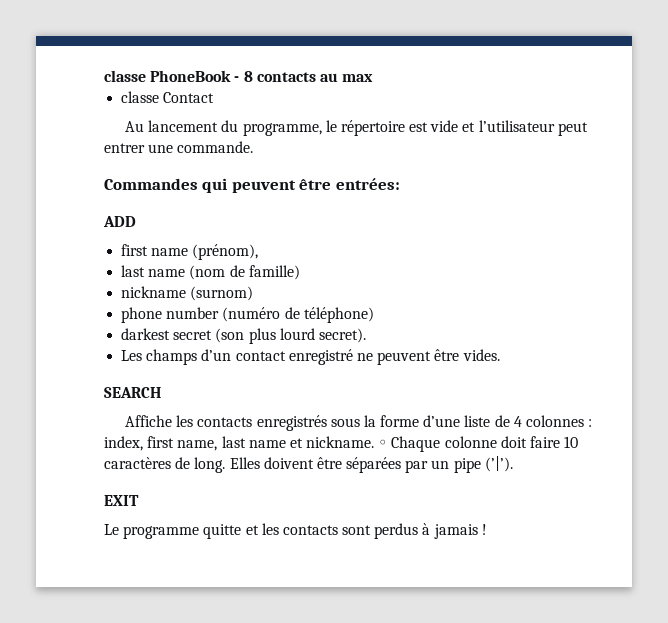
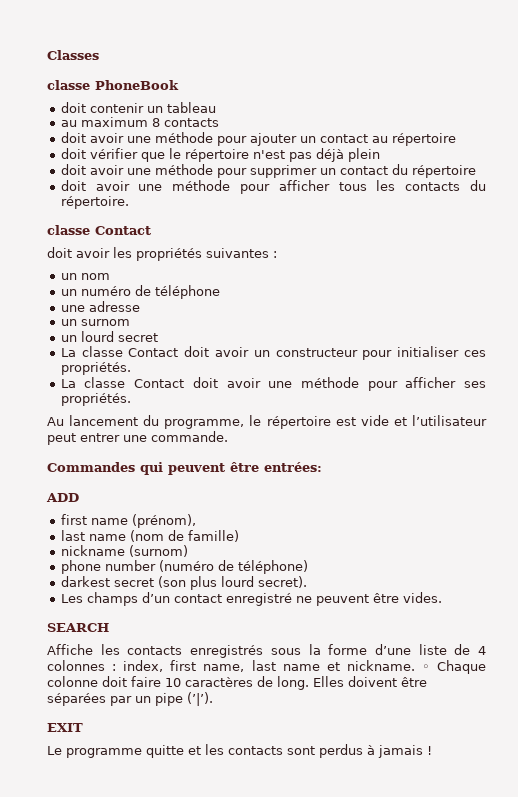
(104, 76) none -> [47,50,99,60] Classes //
[234,71,374,82] [121,91,215,103] - 8 contacts au max // classe Contact -> [60,102,216,113] [60,117,219,127] [60,132,456,146] [60,148,380,162] [60,164,476,178] [60,180,486,194] [60,196,129,209] [47,225,151,235] [47,247,277,261] [60,273,110,280] [60,285,220,299] [60,301,140,312] [60,319,130,326] [60,331,158,342] [60,346,486,360] [60,362,131,375] [60,377,487,391] [60,393,131,406] // doit contenir un tableau // au maximum 8 contacts // doit avoir une méthode pour ajouter un contact au répertoire // doit vérifier que le répertoire n'est pas déjà plein // doit avoir une méthode pour supprimer un contact du répertoire // doit avoir une méthode pour afficher tous les contacts du répertoire. // classe Contact // doit avoir les propriétés suivantes : // un nom // un numéro de téléphone // une adresse // un surnom // un lourd secret // La classe Contact doit avoir un constructeur pour initialiser ces propriétés. // La classe Contact doit avoir une méthode pour afficher ses propriétés.

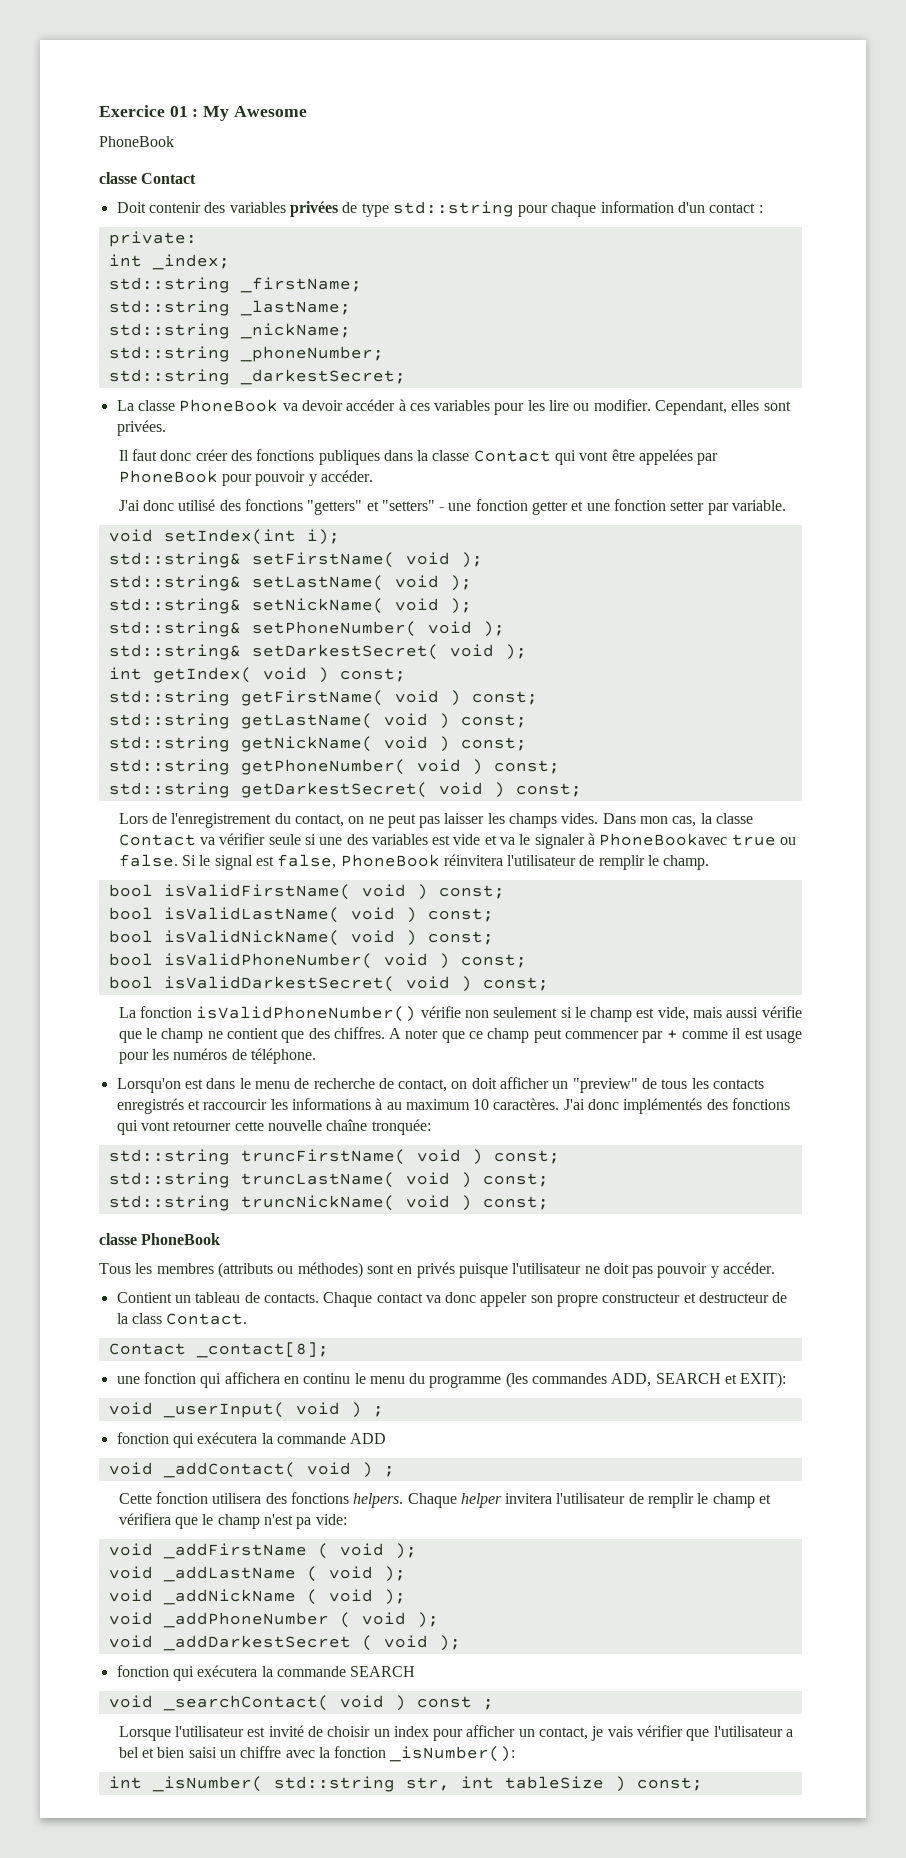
[47,50,99,60] [47,80,179,90] [60,102,216,113] [60,117,219,127] [60,132,456,146] [60,148,380,162] [60,164,476,178] [60,180,486,194] [60,196,129,209] [47,225,151,235] [47,247,277,261] [60,273,110,280] [60,285,220,299] [60,301,140,312] [60,319,130,326] [60,331,158,342] [60,346,486,360] [60,362,131,375] [60,377,487,391] [60,393,131,406] [47,415,487,429] [47,431,228,445] [47,462,322,475] [46,493,79,502] [60,514,196,528] [60,530,239,542] [60,545,188,557] [60,560,308,574] [60,576,307,590] [60,592,442,606] [47,623,109,632] [47,644,486,658] [47,660,487,674] [47,676,427,690] [47,692,213,706] [47,723,83,732] [47,744,432,758] Classes // classe PhoneBook // doit contenir un tableau // au maximum 8 contacts // doit avoir une méthode pour ajouter un contact au répertoire // doit vérifier que le répertoire n'est pas déjà plein // doit avoir une méthode pour supprimer un contact du répertoire // doit avoir une méthode pour afficher tous les contacts du répertoire. // classe Contact // doit avoir les propriétés suivantes : // un nom // un numéro de téléphone // une adresse // un surnom // un lourd secret // La classe Contact doit avoir un constructeur pour initialiser ces propriétés. // La classe Contact doit avoir une méthode pour afficher ses propriétés. // Au lancement du programme, le répertoire est vide et l’utilisateur peut entrer une commande. // Commandes qui peuvent être entrées: // ADD // first name (prénom), // last name (nom de famille) // nickname (surnom) // phone number (numéro de téléphone) // darkest secret (son plus lourd secret). // Les champs d’un contact enregistré ne peuvent être vides. // SEARCH // Affiche les contacts enregistrés sous la forme d’une liste de 4 colonnes : index, first name, last name et nickname. ◦ Chaque colonne doit faire 10 caractères de long. Elles doivent être séparées par un pipe (’|’). // EXIT // Le programme quitte et les contacts sont perdus à jamais ! -> [99,105,307,121] [99,136,174,147] [99,172,197,184] [116,201,763,217] [108,231,197,247] [108,254,230,270] [108,277,362,293] [108,300,351,316] [108,323,351,339] [108,346,384,362] [108,369,406,385] [116,399,791,415] [116,420,166,436] [118,449,719,465] [118,470,373,486] [118,499,787,515] [108,529,340,545] [108,552,483,568] [108,575,472,591] [108,598,472,614] [108,621,505,637] [108,644,527,660] [108,667,406,683] [108,690,538,706] [108,713,527,729] [108,736,527,752] [108,759,560,775] [108,782,582,798] [118,813,754,828] [118,833,797,849] [118,854,710,870] [108,884,505,900] [108,907,494,923] [108,930,494,946] [108,953,527,969] [108,976,549,992] [118,1006,802,1022] [118,1027,802,1043] [118,1048,316,1064] [116,1077,765,1093] [116,1098,791,1114] [116,1119,431,1135] [108,1149,560,1165] [108,1172,549,1188] [108,1195,549,1211] [99,1233,221,1245] [99,1262,776,1278] [116,1292,788,1307] [116,1313,248,1325] [108,1342,329,1358] [116,1372,787,1388] [108,1402,384,1418] [116,1432,387,1448] [108,1462,395,1478] [118,1492,772,1508] [118,1513,347,1529] [108,1543,417,1559] [108,1566,406,1582] [108,1589,406,1605] [108,1612,439,1628] [108,1635,461,1651] [116,1665,416,1681] [108,1695,494,1711] [118,1725,794,1741] [118,1746,516,1762] [108,1776,703,1792] Exercice 01 : My Awesome // PhoneBook // classe Contact // Doit contenir des variables privées de type std::string pour chaque information d'un contact : // private: // int _index; // std::string _firstName; // std::string _lastName; // std::string _nickName; // std::string _phoneNumber; // std::string _darkestSecret; // La classe PhoneBook va devoir accéder à ces variables pour les lire ou modifier. Cependant, elles sont privées. // Il faut donc créer des fonctions publiques dans la classe Contact qui vont être appelées par PhoneBook pour pouvoir y accéder. // J'ai donc utilisé des fonctions "getters" et "setters" - une fonction getter et une fonction setter par variable. // void setIndex(int i); // std::string& setFirstName( void ); // std::string& setLastName( void ); // std::string& setNickName( void ); // std::string& setPhoneNumber( void ); // std::string& setDarkestSecret( void ); // int getIndex( void ) const; // std::string getFirstName( void ) const; // std::string getLastName( void ) const; // std::string getNickName( void ) const; // std::string getPhoneNumber( void ) const; // std::string getDarkestSecret( void ) const; // Lors de l'enregistrement du contact, on ne peut pas laisser les champs vides. Dans mon cas, la classe Contact va vérifier seule si une des variables est vide et va le signaler à PhoneBookavec true ou false. Si le signal est false, PhoneBook réinvitera l'utilisateur de remplir le champ. // bool isValidFirstName( void ) const; // bool isValidLastName( void ) const; // bool isValidNickName( void ) const; // bool isValidPhoneNumber( void ) const; // bool isValidDarkestSecret( void ) const; // La fonction isValidPhoneNumber() vérifie non seulement si le champ est vide, mais aussi vérifie que le champ ne contient que des chiffres. A noter que ce champ peut commencer par + comme il est usage pour les numéros de téléphone. // Lorsqu'on est dans le menu de recherche de contact, on doit afficher un "preview" de tous les contacts enregistrés et raccourcir les informations à au maximum 10 caractères. J'ai donc implémentés des fonctions qui vont retourner cette nouvelle chaîne tronquée: // std::string truncFirstName( void ) const; // std::string truncLastName( void ) const; // std::string truncNickName( void ) const; // classe PhoneBook // Tous les membres (attributs ou méthodes) sont en privés puisque l'utilisateur ne doit pas pouvoir y accéder. // Contient un tableau de contacts. Chaque contact va donc appeler son propre constructeur et destructeur de la class Contact. // Contact _contact[8]; // une fonction qui affichera en continu le menu du programme (les commandes ADD, SEARCH et EXIT): // void _userInput( void ) ; // fonction qui exécutera la commande ADD // void _addContact( void ) ; // Cette fonction utilisera des fonctions helpers. Chaque helper invitera l'utilisateur de remplir le champ et vérifiera que le champ n'est pa vide: // void _addFirstName ( void ); // void _addLastName ( void ); // void _addNickName ( void ); // void _addPhoneNumber ( void ); // void _addDarkestSecret ( void ); // fonction qui exécutera la commande SEARCH // void _searchContact( void ) const ; // Lorsque l'utilisateur est invité de choisir un index pour afficher un contact, je vais vérifier que l'utilisateur a bel et bien saisi un chiffre avec la fonction _isNumber(): // int _isNumber( std::string str, int tableSize ) const;

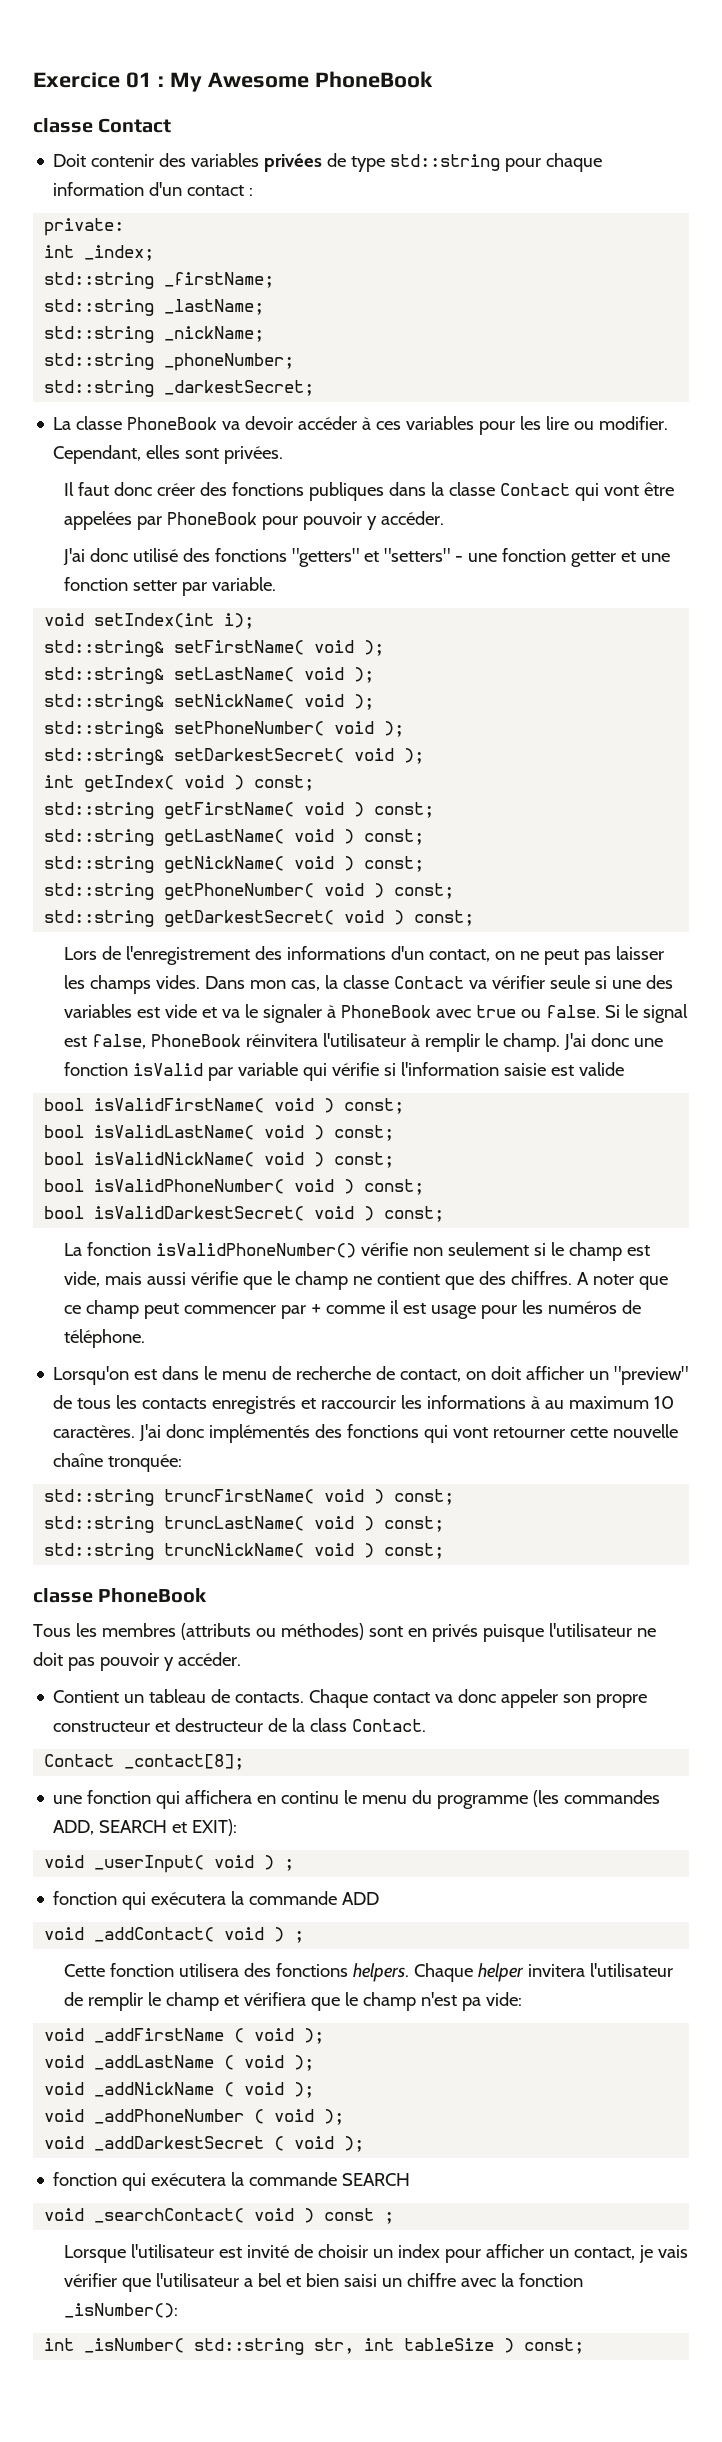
(307, 111) // -> (309, 80) none
[274,813,291,824] du -> [255,946,425,960] des informations d'un
[599,833,728,846] PhoneBookavec -> [341,1005,472,1018] PhoneBook avec
[579,855,595,866] de -> [411,1034,421,1047] à
(710, 862) none -> [564,1033,664,1051] [64,1062,625,1081] J'ai donc une fonction isValid par variable qui vérifie si l'information saisie est valide

